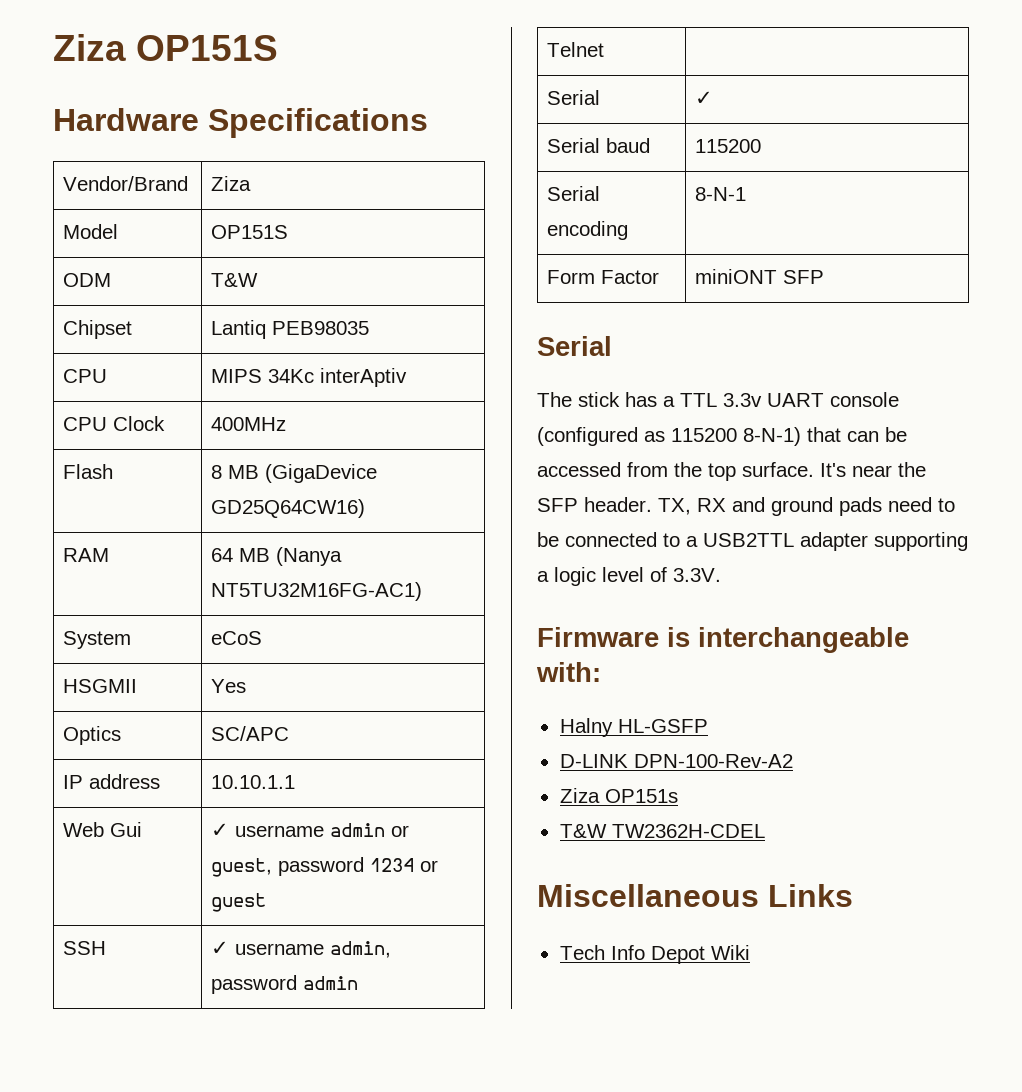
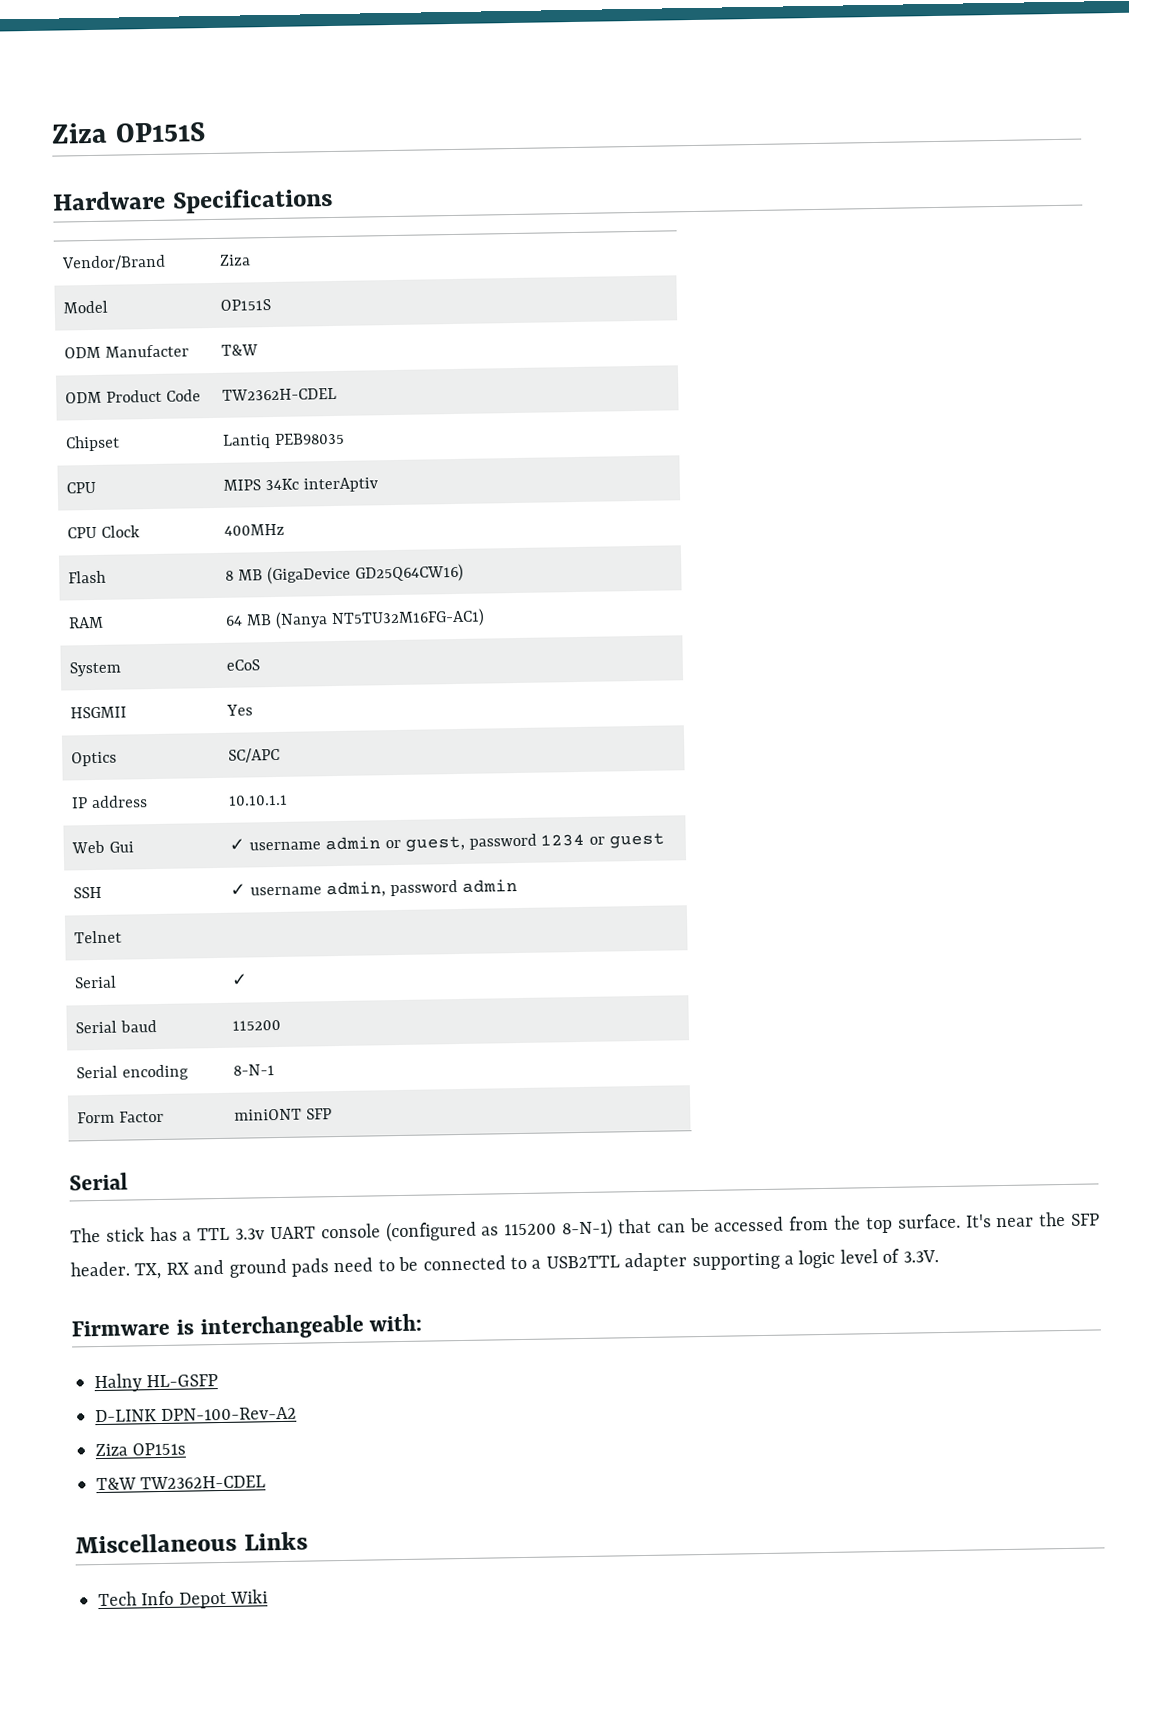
[210,273,258,287] | T&W -> [105,344,190,358] [221,344,259,356] [65,389,201,404] [222,387,338,401] Manufacter | T&W // ODM Product Code | TW2362H-CDEL

